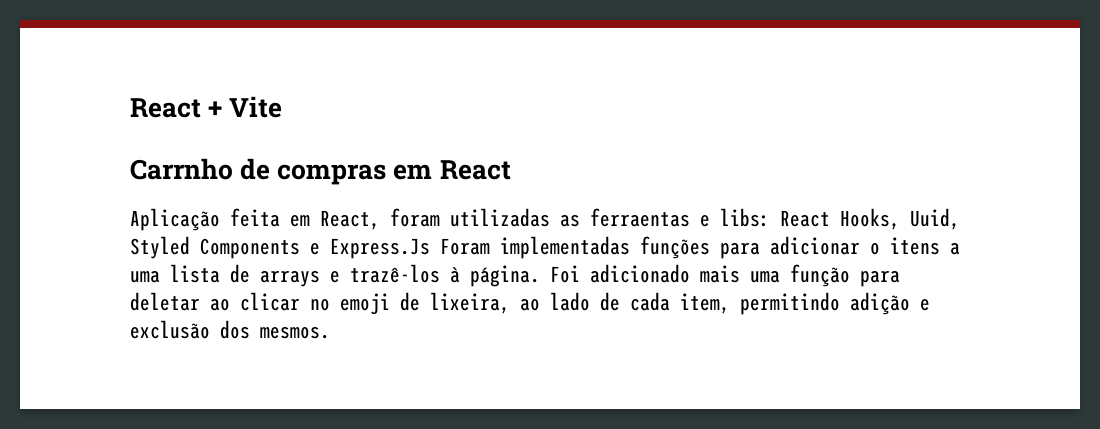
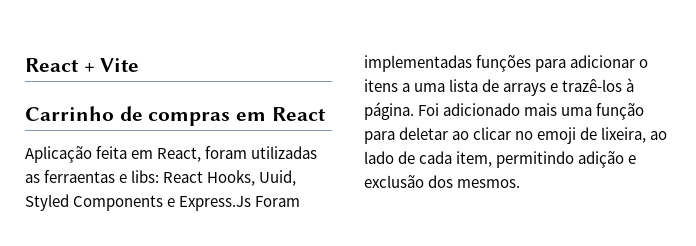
[130,158,233,180] Carrnho -> [25,106,114,121] Carrinho

